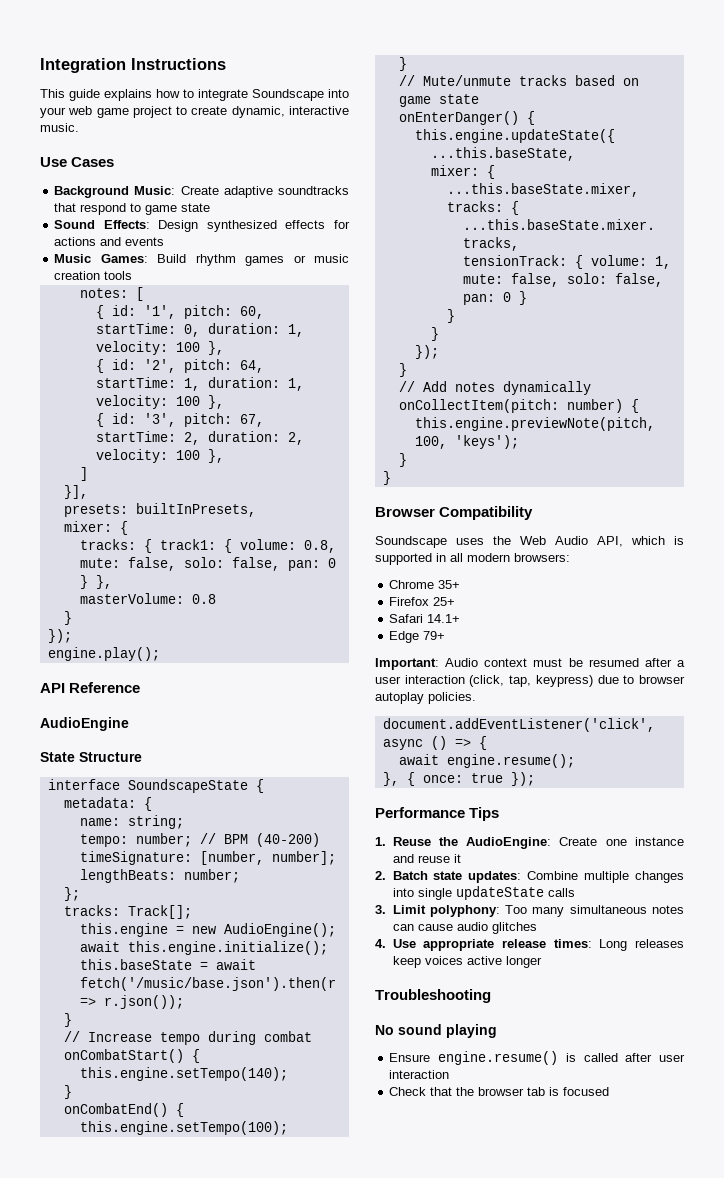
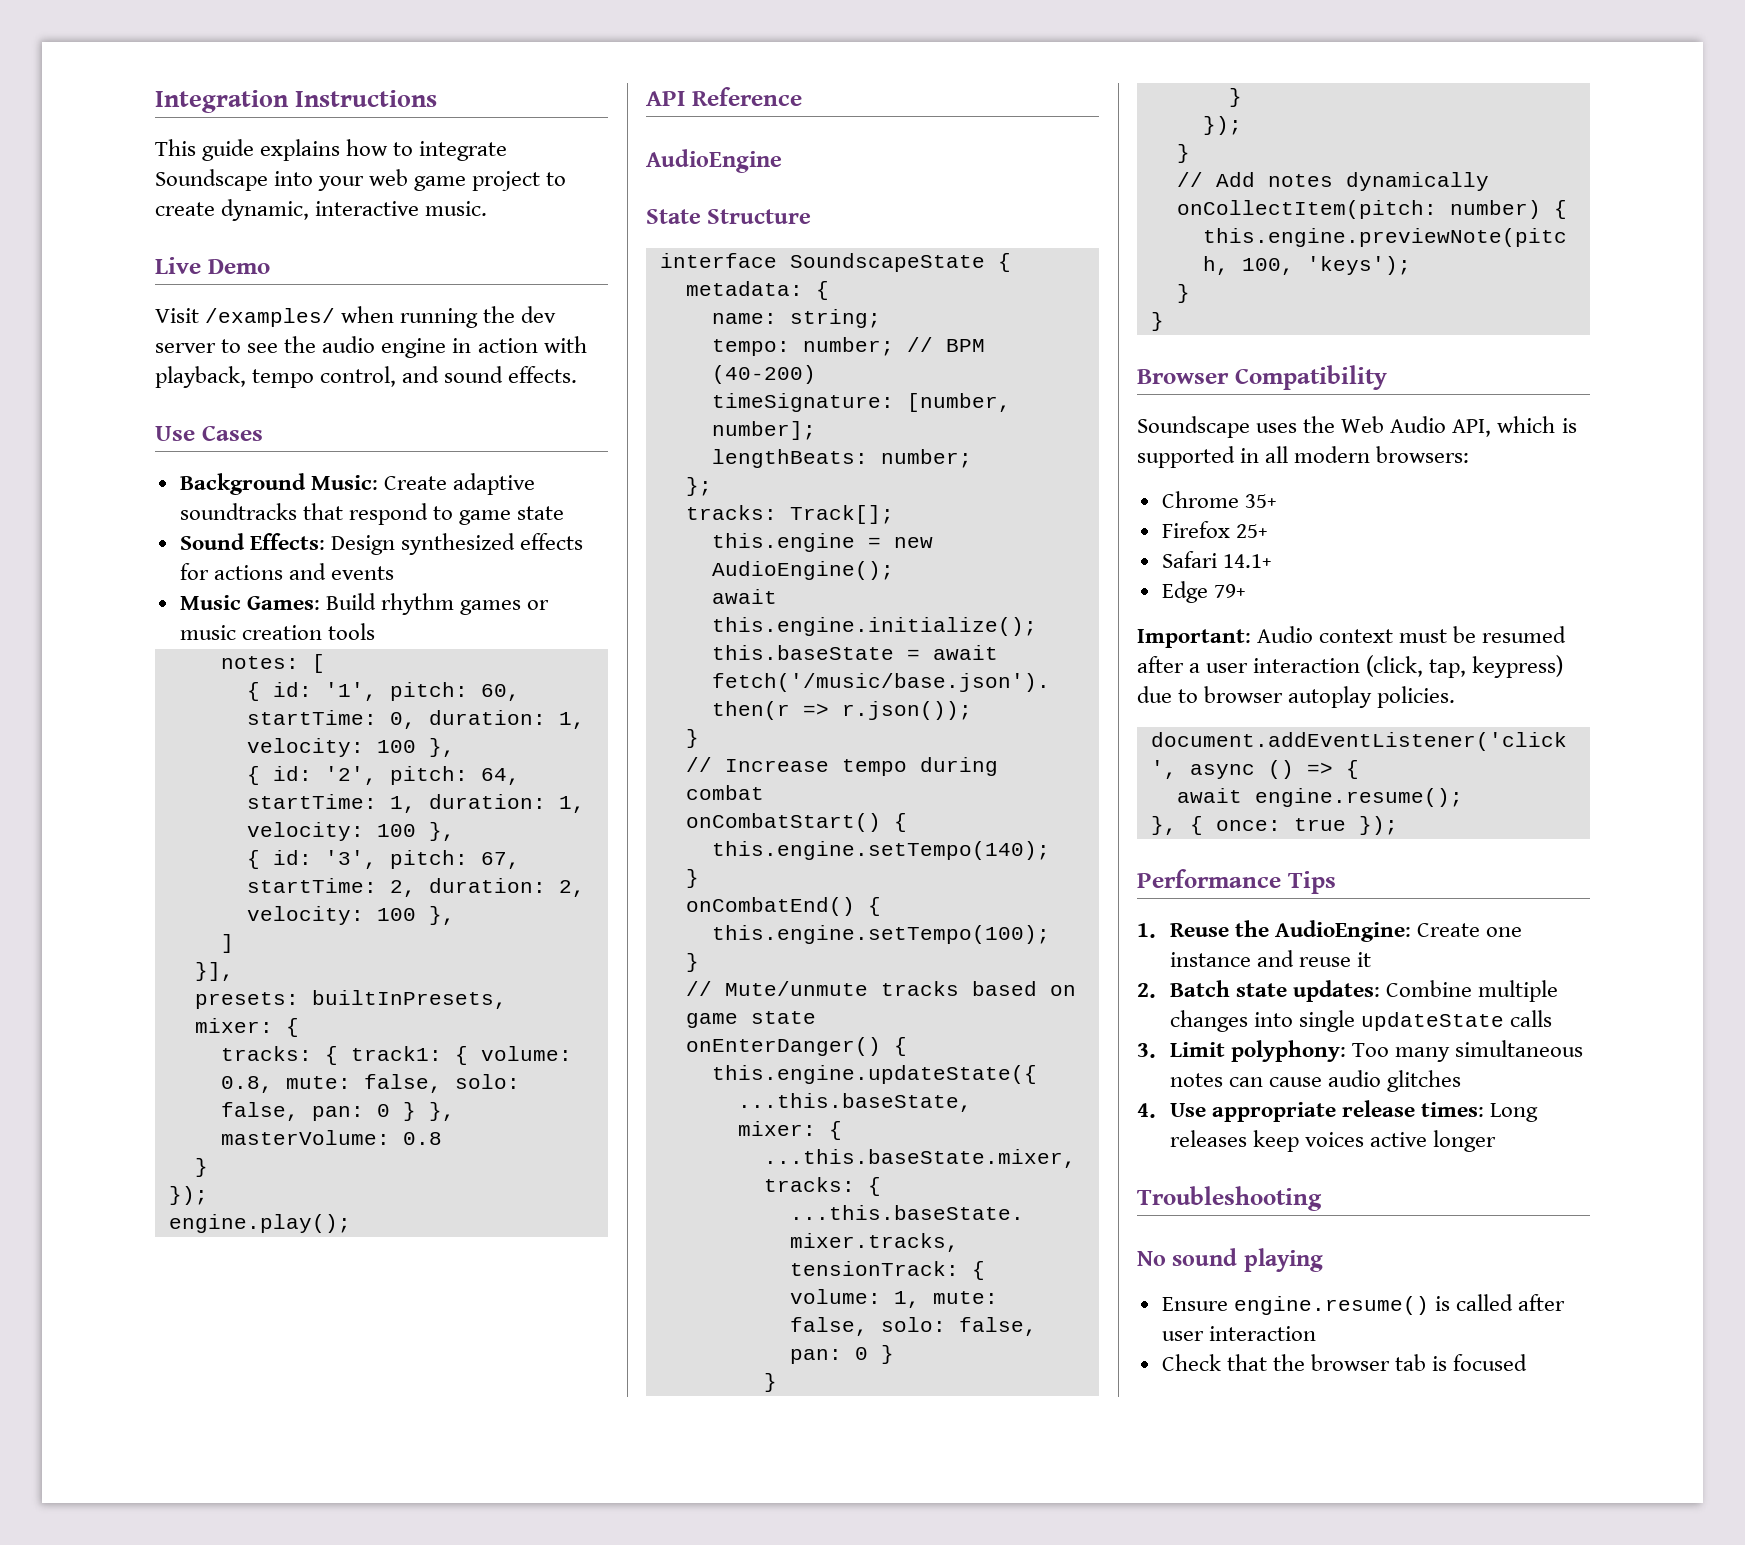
(79, 127) none -> [155,257,270,274] [155,306,557,328] [155,336,587,358] [155,366,578,388] // Live Demo // Visit /examples/ when running the dev server to see the audio engine in action with playback, tempo control, and sound effects.

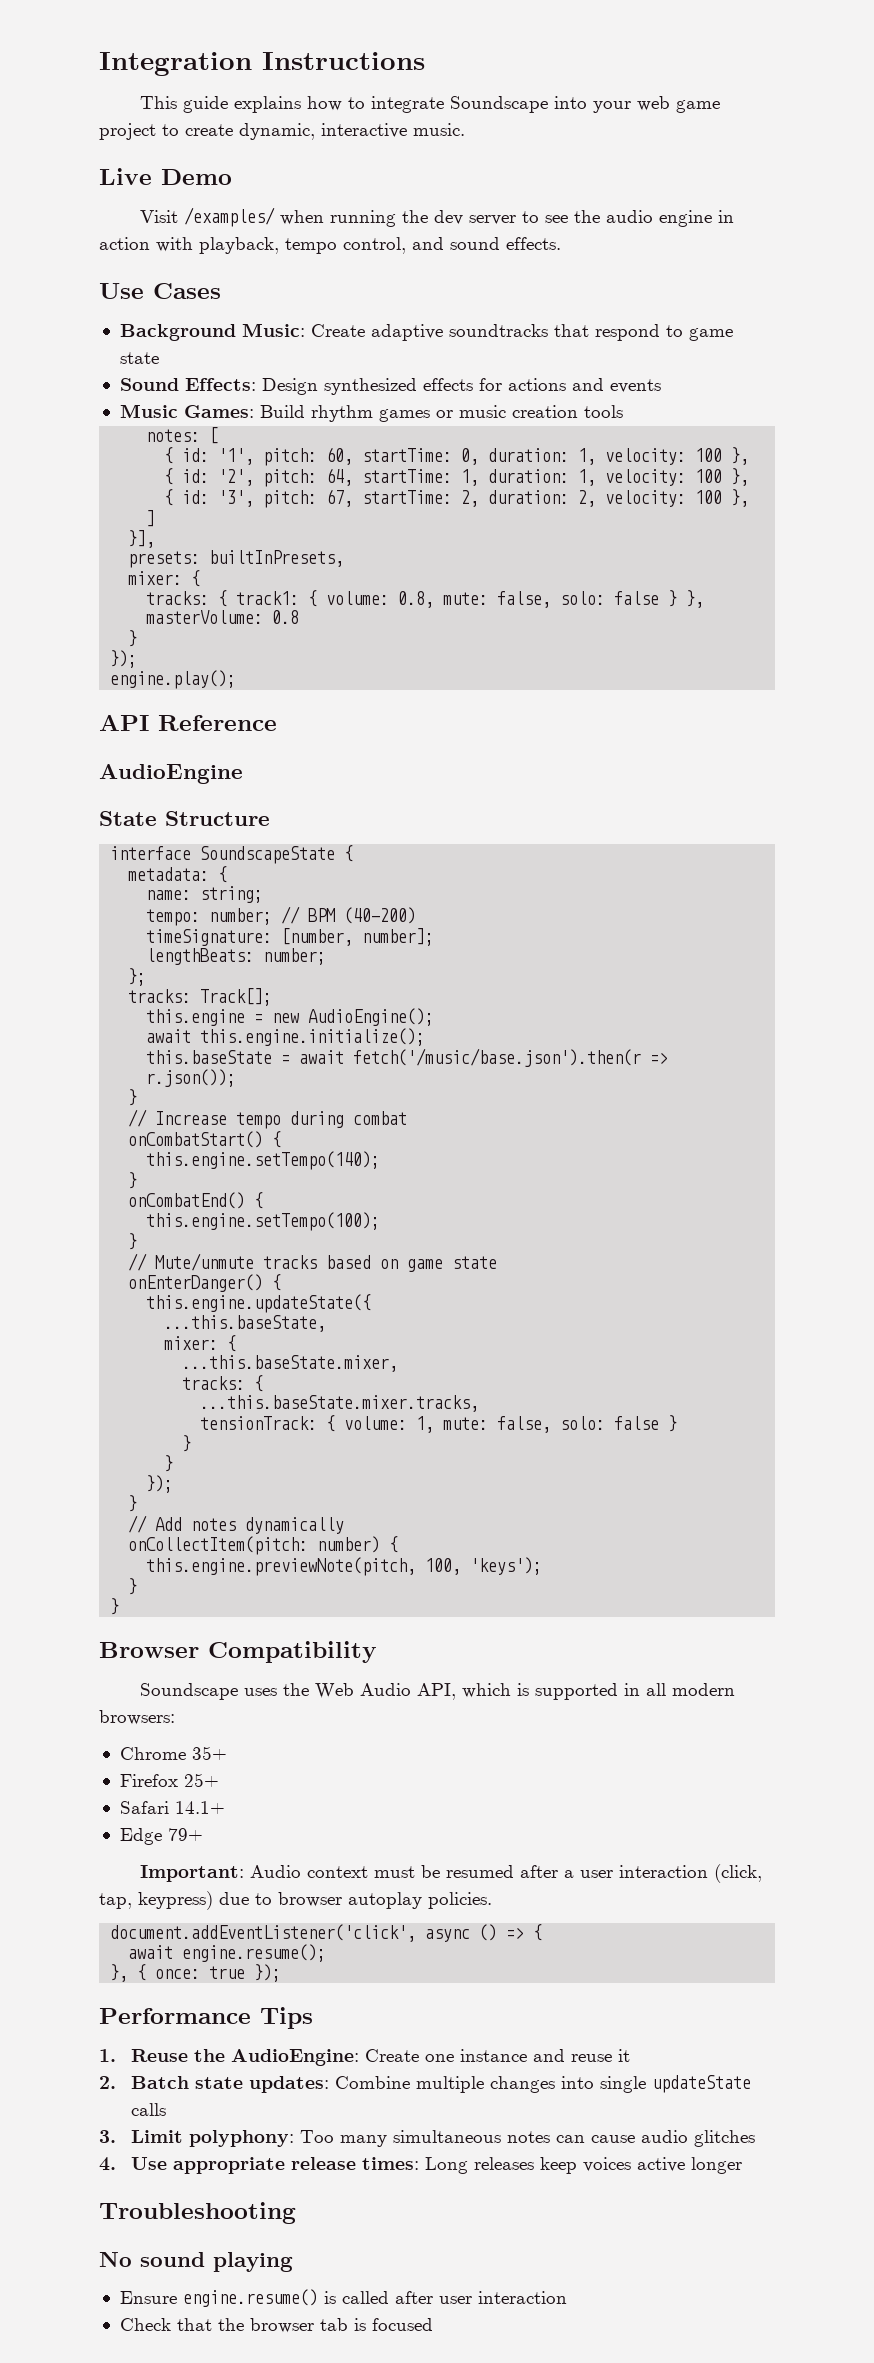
[220,1102,390,1121] false, pan: 0 -> [614,591,660,605] false
[958,1317,1037,1336] [789,1347,868,1364] false, pan: 0 -> [614,1416,660,1430] false

